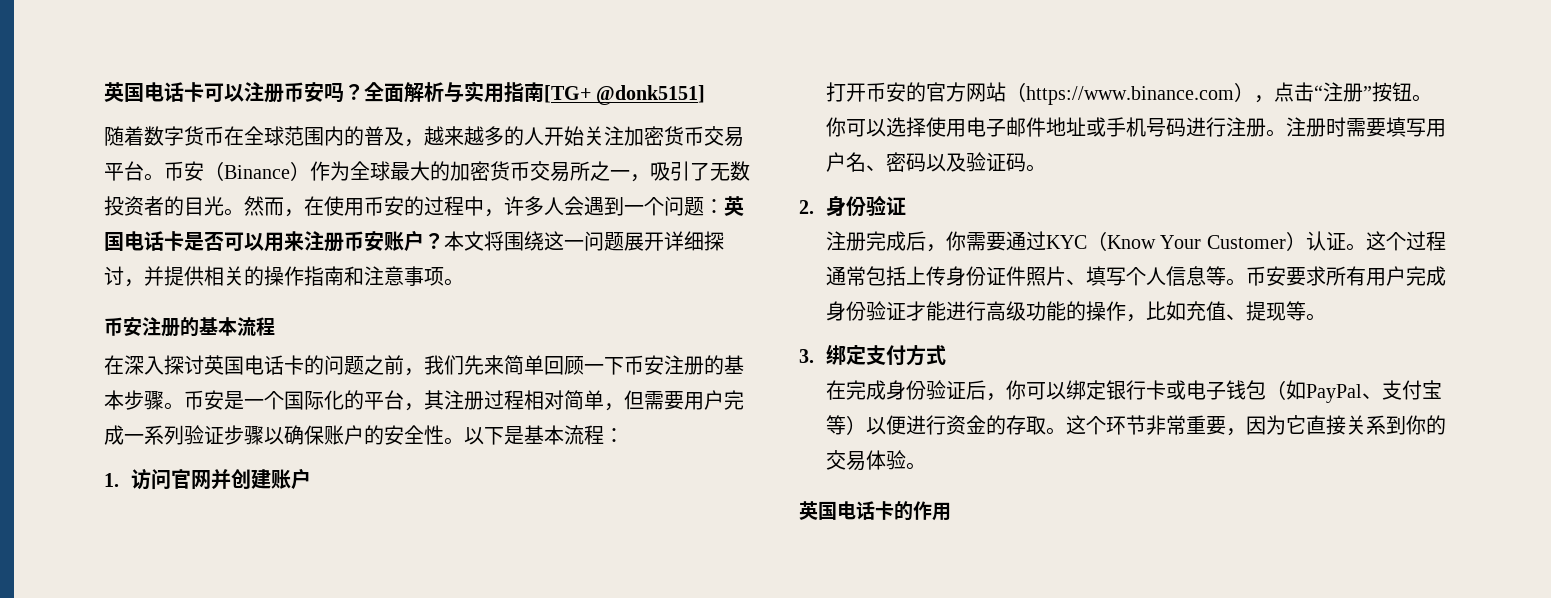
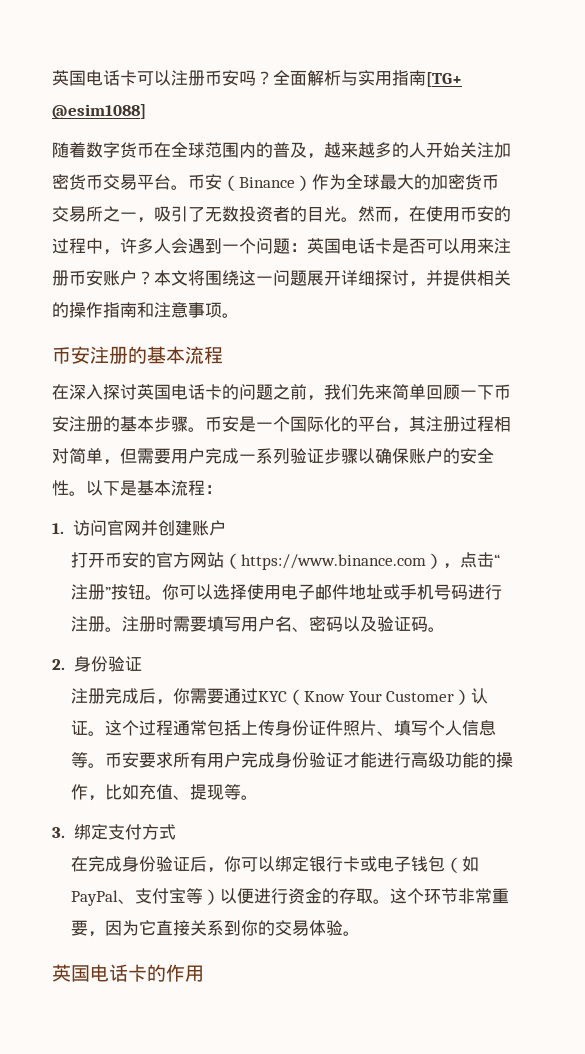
[596,85,706,105] @donk5151] -> [52,104,146,119] @esim1088]

